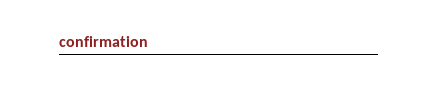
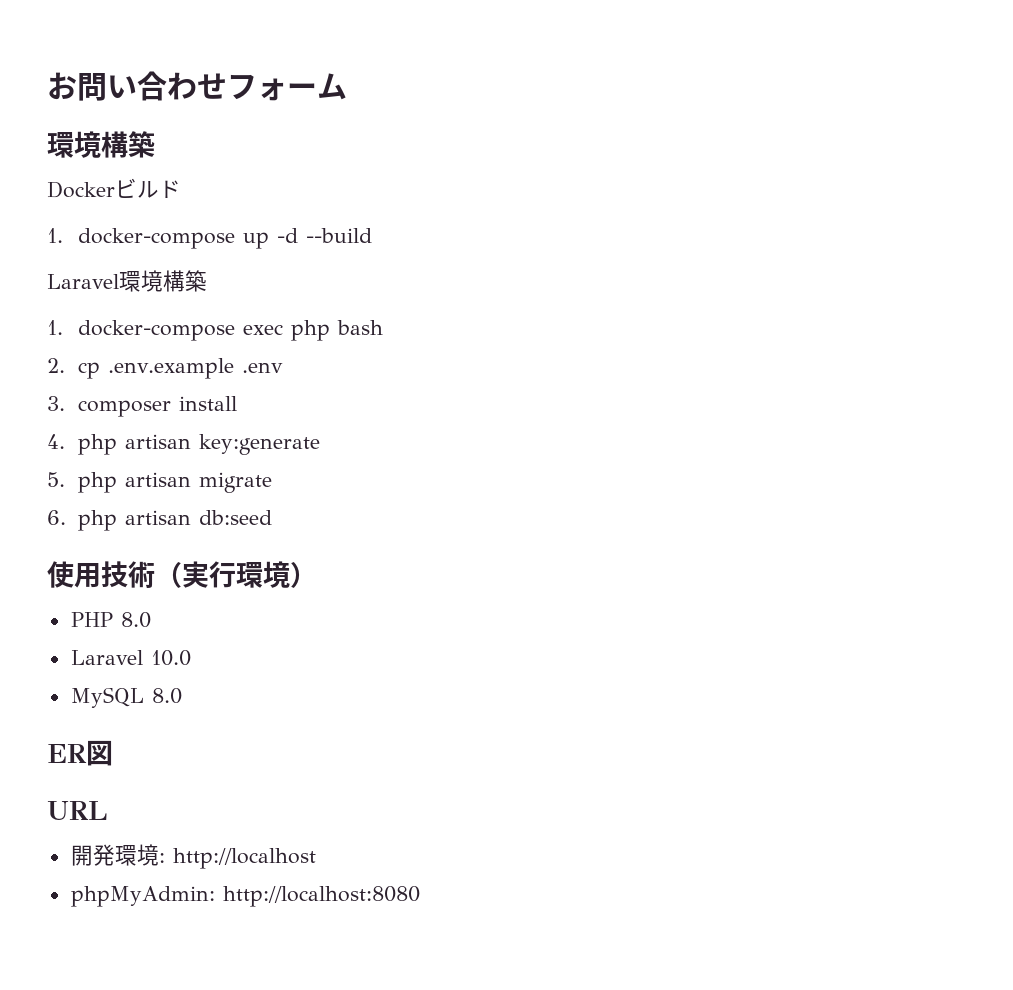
[59,36,148,47] confirmation -> [47,71,347,101] [47,131,155,158] [47,178,181,198] [47,228,373,249] [47,270,207,292] [47,320,384,341] [47,358,284,379] [47,396,238,417] [47,434,321,455] [47,472,273,493] [47,510,273,531] [47,561,317,588] [70,612,151,628] [70,650,191,666] [70,687,182,708] [47,740,113,766] [47,801,108,820] [70,844,316,869] [70,886,420,907] お問い合わせフォーム // 環境構築 // Dockerビルド // 1. docker-compose up -d --build // Laravel環境構築 // 1. docker-compose exec php bash // 2. cp .env.example .env // 3. composer install // 4. php artisan key:generate // 5. php artisan migrate // 6. php artisan db:seed // 使用技術（実行環境） // PHP 8.0 // Laravel 10.0 // MySQL 8.0 // ER図 // URL // 開発環境: http://localhost // phpMyAdmin: http://localhost:8080

